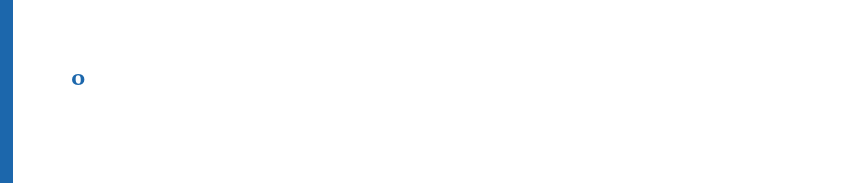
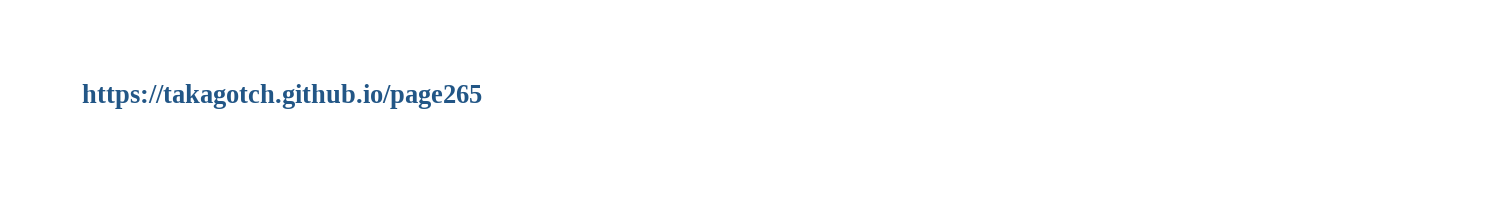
[71,74,85,85] o -> [82,84,482,109] https://takagotch.github.io/page265

